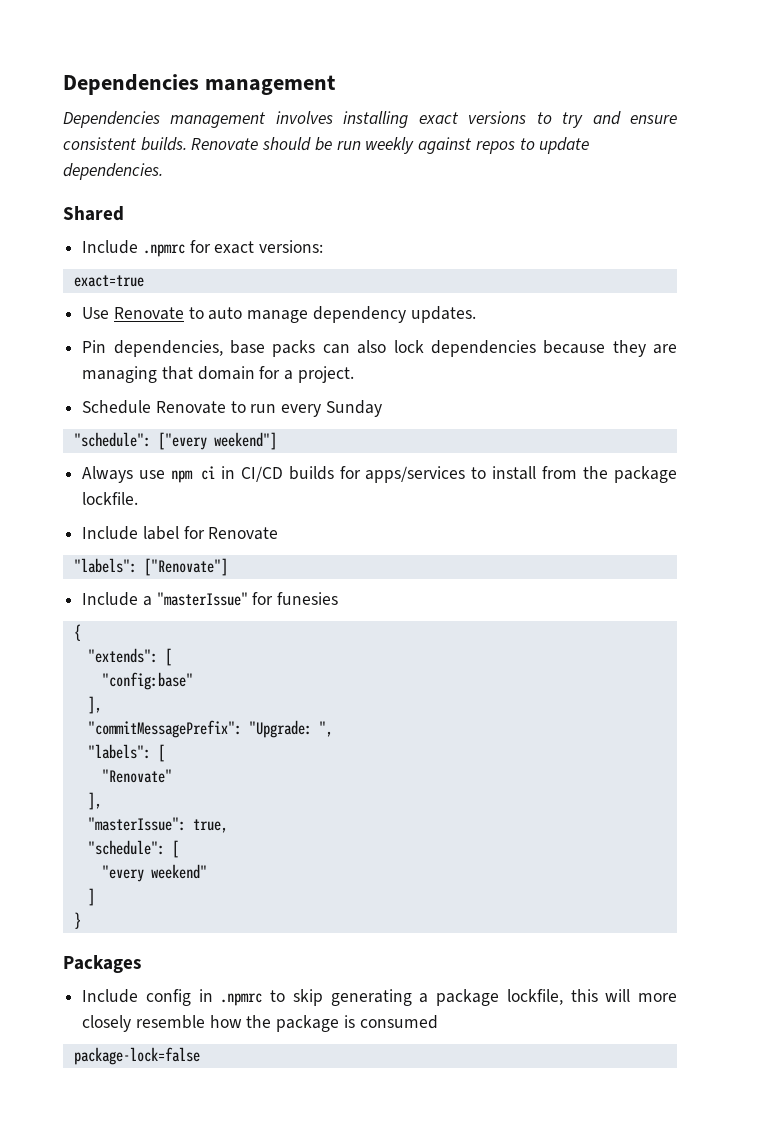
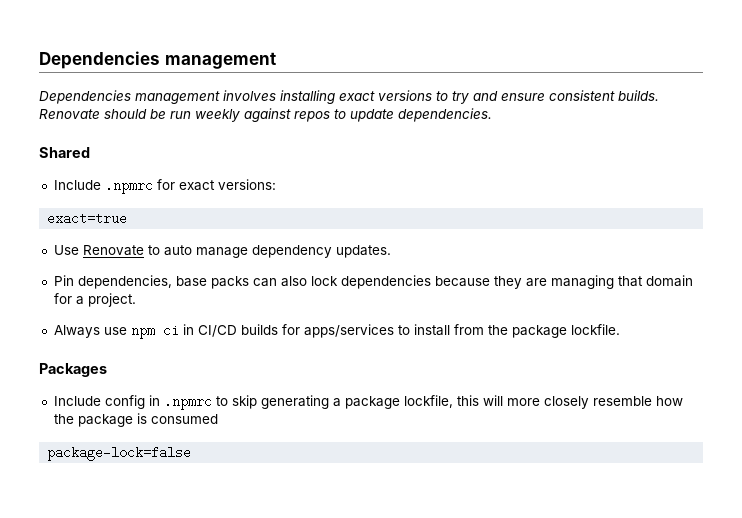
[82,400,382,417] [73,432,277,450] // Schedule Renovate to run every Sunday // "schedule": ["every weekend"] -> (136, 300) none
[82,526,279,540] [73,558,228,576] [82,592,339,606] [73,624,81,641] [87,648,172,666] [101,672,193,690] [87,696,102,714] [87,720,333,738] [87,744,165,762] [101,769,172,783] [87,792,102,810] [87,817,228,833] [87,840,179,858] [101,864,207,882] [87,888,95,906] [73,912,81,929] // Include label for Renovate // "labels": ["Renovate"] // Include a "masterIssue" for funesies // { // "extends": [ // "config:base" // ], // "commitMessagePrefix": "Upgrade: ", // "labels": [ // "Renovate" // ], // "masterIssue": true, // "schedule": [ // "every weekend" // ] // } -> (620, 329) none

